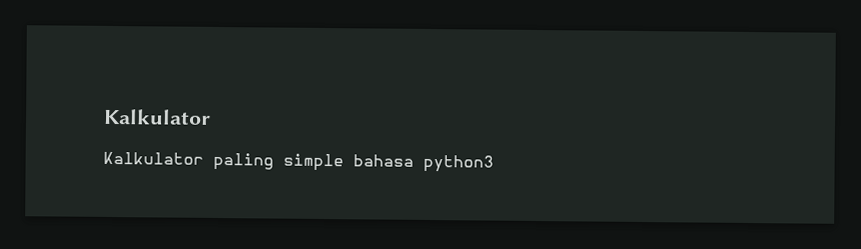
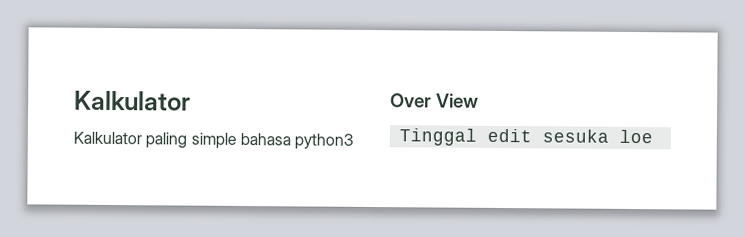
(494, 163) none -> [390,93,479,108] [398,128,653,146] // Over View // Tinggal edit sesuka loe

